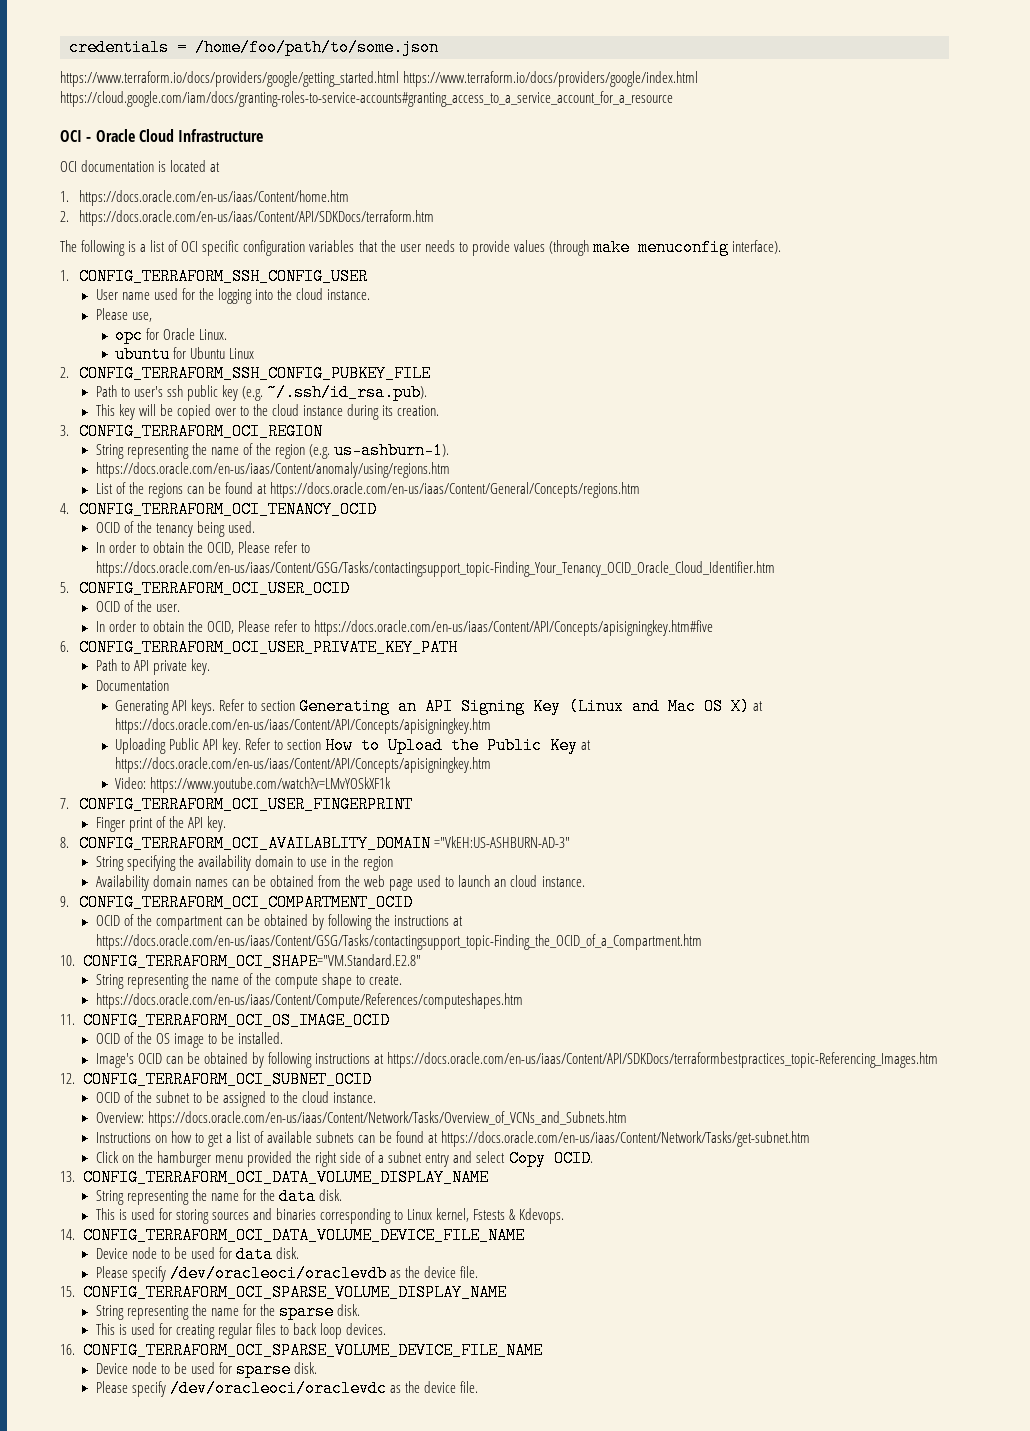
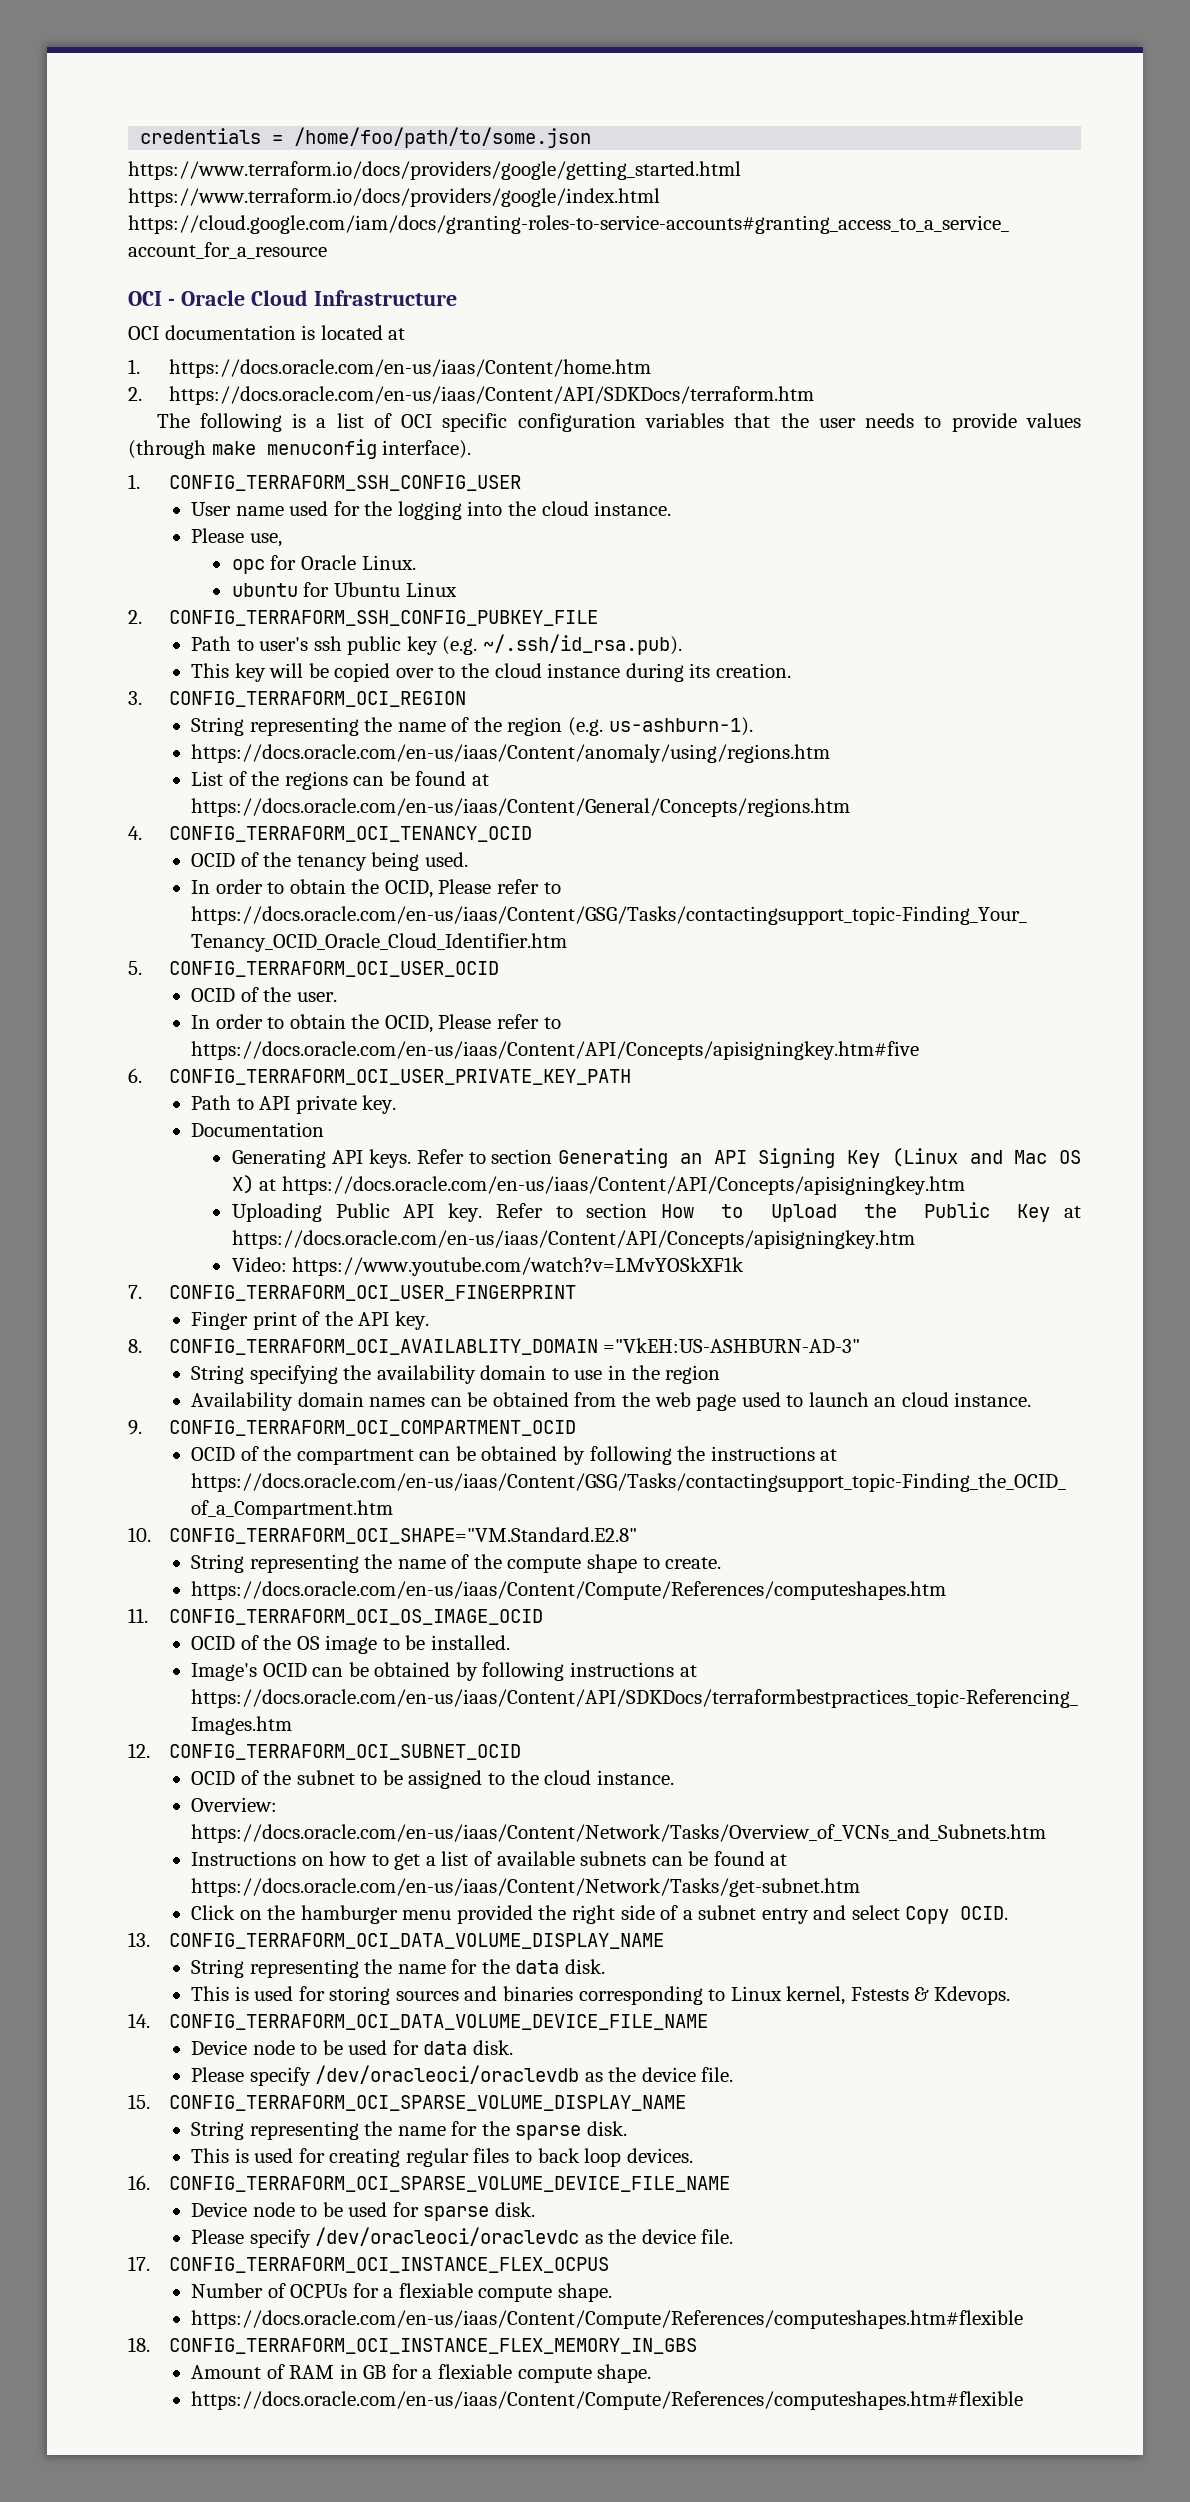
(479, 1387) none -> [128,2256,609,2273] [191,2283,612,2302] [191,2310,1024,2329] [128,2337,697,2354] [191,2364,652,2383] [191,2391,1024,2410] // 17. CONFIG_TERRAFORM_OCI_INSTANCE_FLEX_OCPUS // Number of OCPUs for a flexiable compute shape. // https://docs.oracle.com/en-us/iaas/Content/Compute/References/computeshapes.htm#flexible // 18. CONFIG_TERRAFORM_OCI_INSTANCE_FLEX_MEMORY_IN_GBS // Amount of RAM in GB for a flexiable compute shape. // https://docs.oracle.com/en-us/iaas/Content/Compute/References/computeshapes.htm#flexible

